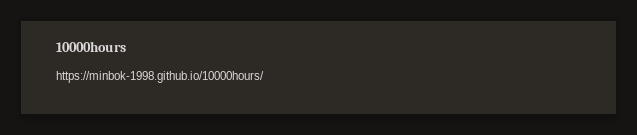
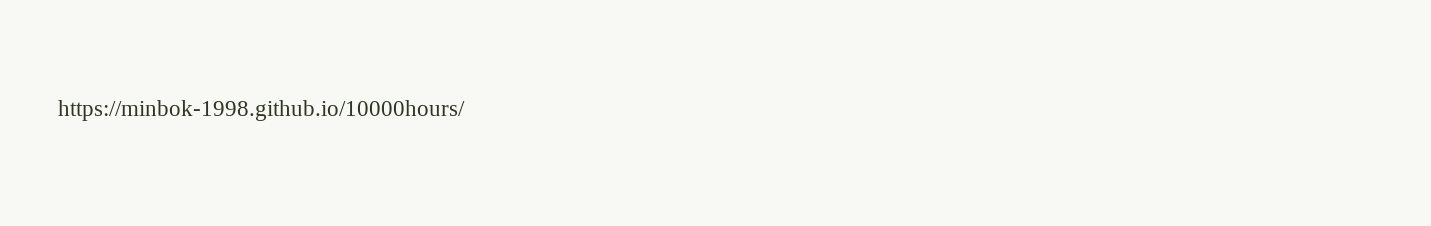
[56,41,126,52] 10000hours // -> (58, 110) none

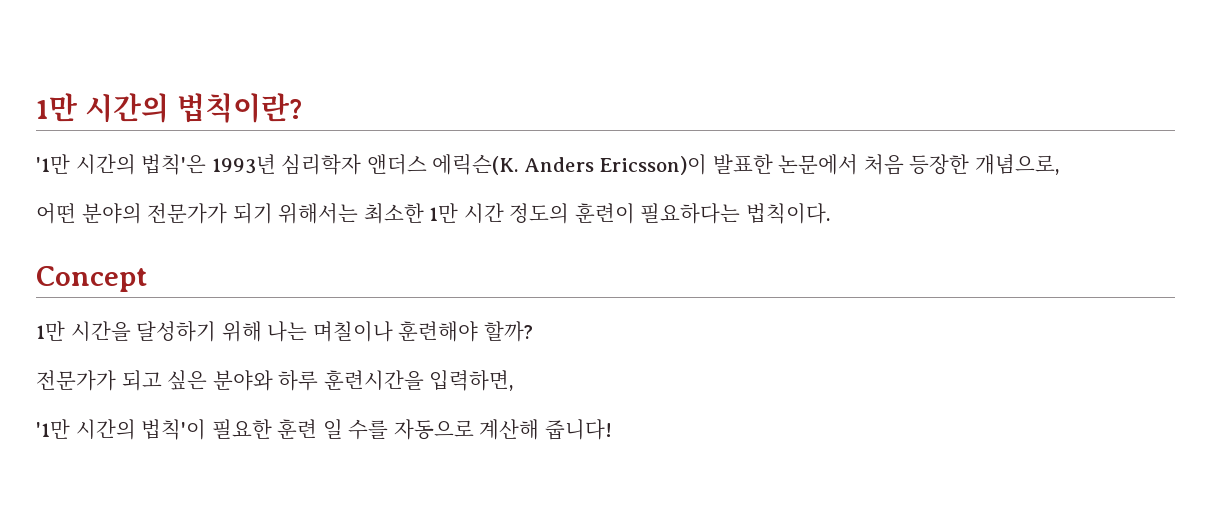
[58,100,465,121] https://minbok-1998.github.io/10000hours/ -> [36,93,302,123] [36,154,1059,175] [36,203,830,224] [36,266,147,292] [36,321,533,342] [36,370,514,391] [36,419,612,440] 1만 시간의 법칙이란? // '1만 시간의 법칙'은 1993년 심리학자 앤더스 에릭슨(K. Anders Ericsson)이 발표한 논문에서 처음 등장한 개념으로, // 어떤 분야의 전문가가 되기 위해서는 최소한 1만 시간 정도의 훈련이 필요하다는 법칙이다. // Concept // 1만 시간을 달성하기 위해 나는 며칠이나 훈련해야 할까? // 전문가가 되고 싶은 분야와 하루 훈련시간을 입력하면, // '1만 시간의 법칙'이 필요한 훈련 일 수를 자동으로 계산해 줍니다!

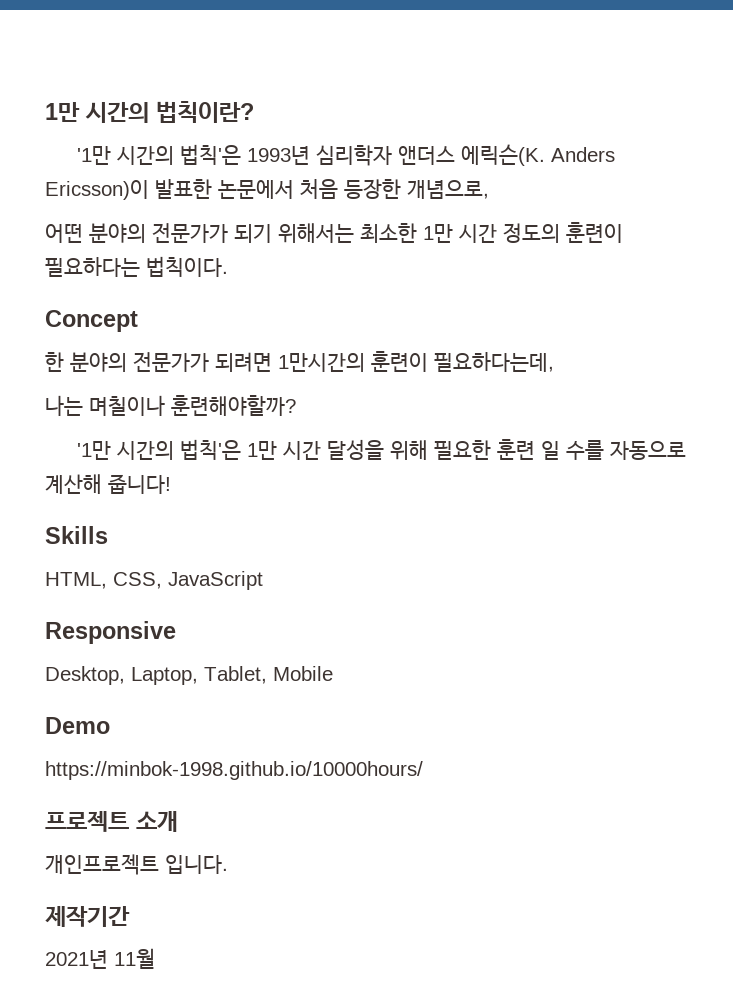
[36,321,533,342] [36,370,514,391] [36,419,207,440] 1만 시간을 달성하기 위해 나는 며칠이나 훈련해야 할까? // 전문가가 되고 싶은 분야와 하루 훈련시간을 입력하면, // '1만 시간의 법칙'이 -> [45,351,554,372] [45,395,296,416] [76,439,428,460] 한 분야의 전문가가 되려면 1만시간의 훈련이 필요하다는데, // 나는 며칠이나 훈련해야할까? // '1만 시간의 법칙'은 1만 시간 달성을 위해
(612, 429) none -> [45,526,108,544] [45,571,263,590] [45,621,176,644] [45,666,333,685] [45,717,110,734] [45,761,423,780] [45,811,178,832] [45,854,228,875] [45,906,130,927] [45,948,155,969] // Skills // HTML, CSS, JavaScript // Responsive // Desktop, Laptop, Tablet, Mobile // Demo // https://minbok-1998.github.io/10000hours/ // 프로젝트 소개 // 개인프로젝트 입니다. // 제작기간 // 2021년 11월

